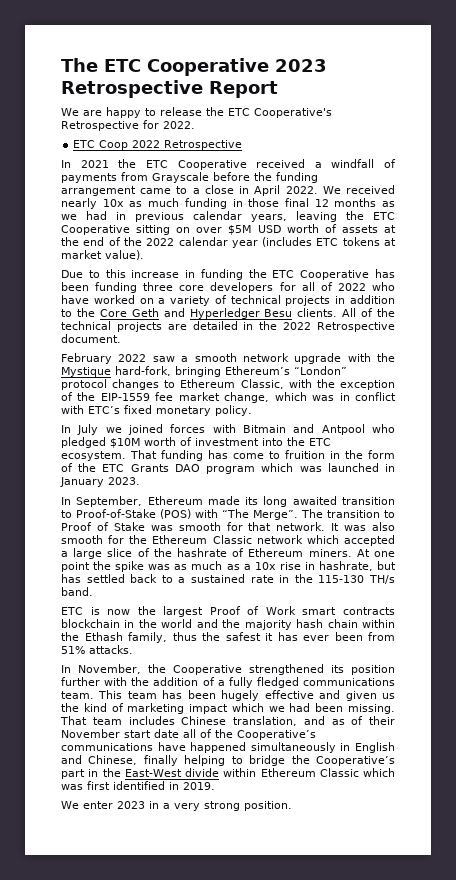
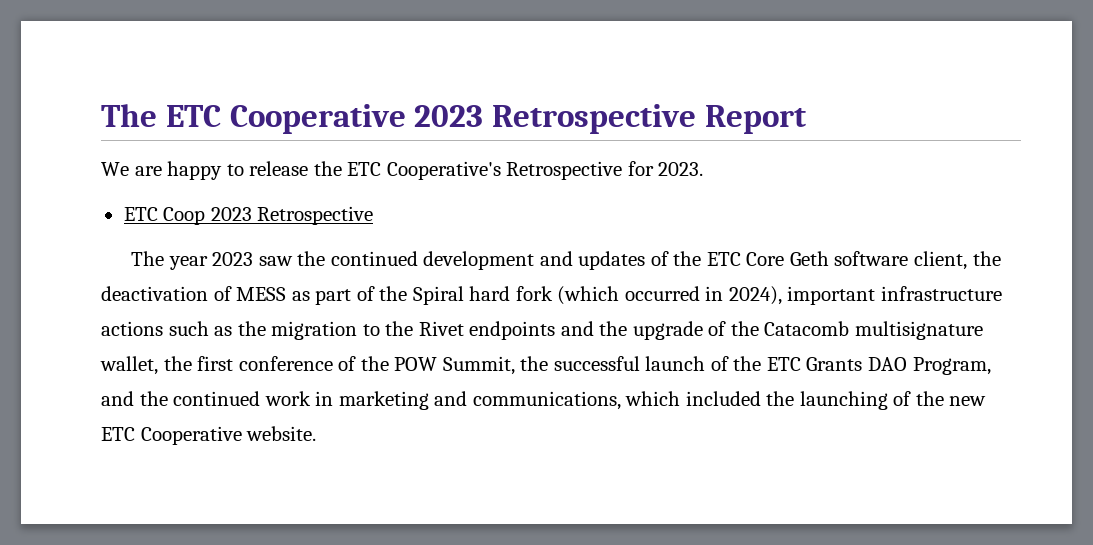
[163,121,195,129] 2022. -> [658,162,704,176] 2023.
[132,140,161,148] 2022 -> [210,207,252,221] 2023
[61,159,396,170] [61,172,318,183] [61,185,396,196] [61,198,395,209] [61,211,395,222] [61,224,396,235] [61,237,397,248] [61,250,144,260] [61,269,395,280] [61,282,395,293] [61,295,395,306] [61,308,395,319] [61,321,395,332] [61,334,121,343] [61,353,395,364] [61,366,347,377] [61,379,395,390] [61,392,397,403] [61,405,252,416] [61,424,395,435] [61,437,331,448] [61,450,395,461] In 2021 the ETC Cooperative received a windfall of payments from Grayscale before the funding arrangement came to a close in April 2022. We received nearly 10x as much funding in those final 12 months as we had in previous calendar years, leaving the ETC Cooperative sitting on over $5M USD worth of assets at the end of the 2022 calendar year (includes ETC tokens at market value). // Due to this increase in funding the ETC Cooperative has been funding three core developers for all of 2022 who have worked on a variety of technical projects in addition to the Core Geth and Hyperledger Besu clients. All of the technical projects are detailed in the 2022 Retrospective document. // February 2022 saw a smooth network upgrade with the Mystique hard-fork, bringing Ethereum’s “London” protocol changes to Ethereum Classic, with the exception of the EIP-1559 fee market change, which was in conflict with ETC’s fixed monetary policy. // In July we joined forces with Bitmain and Antpool who pledged $10M worth of investment into the ETC ecosystem. That funding has come to fruition in the form -> [130,251,1001,270] [101,286,1003,305] [101,321,984,340] [100,356,706,375] The year 2023 saw the continued development and updates of the ETC Core Geth software client, the deactivation of MESS as part of the Spiral hard fork (which occurred in 2024), important infrastructure actions such as the migration to the Rivet endpoints and the upgrade of the Catacomb multisignature wallet, the first conference of the POW Summit, the successful launch
[206,463,396,474] [60,477,140,487] [61,496,395,507] [61,509,395,520] [61,522,395,531] [61,535,395,546] [61,548,395,559] [61,561,396,572] [61,574,395,584] [61,587,93,596] [61,606,395,617] [61,619,396,630] [61,632,395,643] [61,645,133,654] [61,664,395,675] [61,677,395,688] [61,690,396,701] [61,703,395,714] [60,716,395,726] [61,729,316,740] [61,742,395,753] [61,755,395,766] [61,768,395,779] [61,781,215,790] [61,801,292,811] program which was launched in January 2023. // In September, Ethereum made its long awaited transition to Proof-of-Stake (POS) with “The Merge”. The transition to Proof of Stake was smooth for that network. It was also smooth for the Ethereum Classic network which accepted a large slice of the hashrate of Ethereum miners. At one point the spike was as much as a 10x rise in hashrate, but has settled back to a sustained rate in the 115-130 TH/s band. // ETC is now the largest Proof of Work smart contracts blockchain in the world and the majority hash chain within the Ethash family, thus the safest it has ever been from 51% attacks. // In November, the Cooperative strengthened its position further with the addition of a fully fledged communications team. This team has been hugely effective and given us the kind of marketing impact which we had been missing. That team includes Chinese translation, and as of their November start date all of the Cooperative’s communications have happened simultaneously in English and Chinese, finally helping to bridge the Cooperative’s part in the East-West divide within Ethereum Classic which was first identified in 2019. // We enter 2023 in a very strong position. -> [912,357,991,375] [101,391,987,410] [101,426,317,445] Program, and the continued work in marketing and communications, which included the launching of the new ETC Cooperative website.

